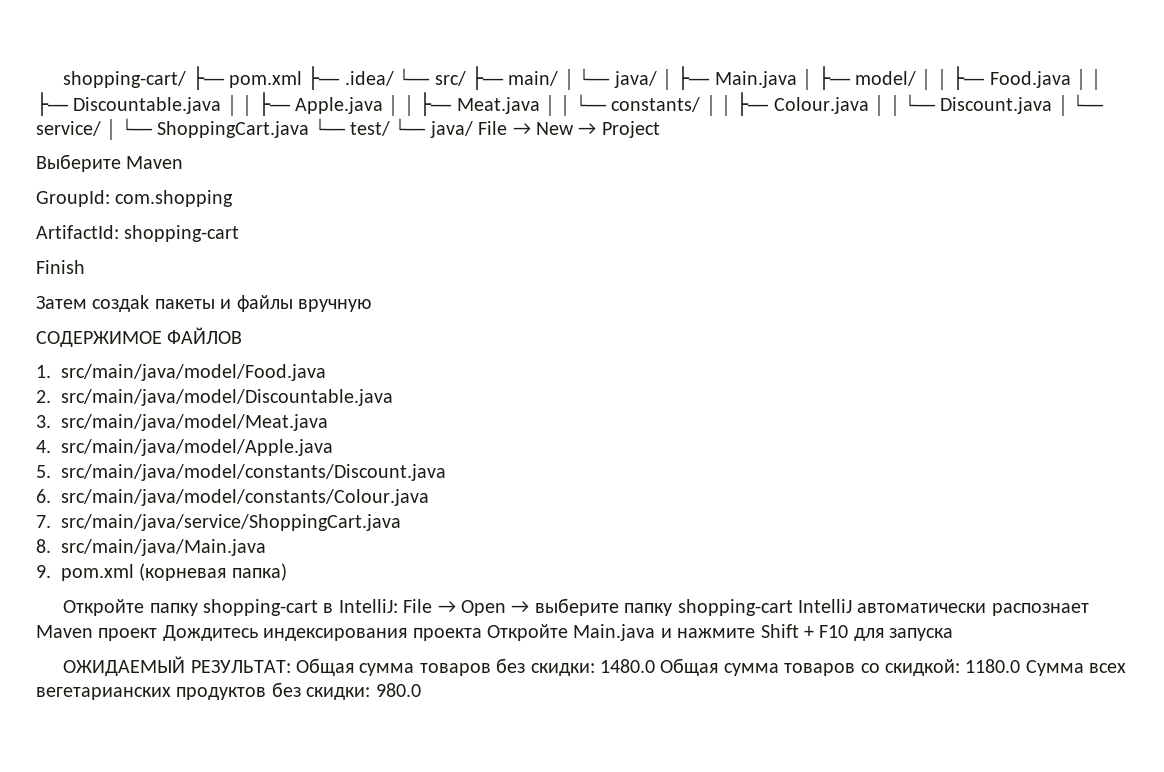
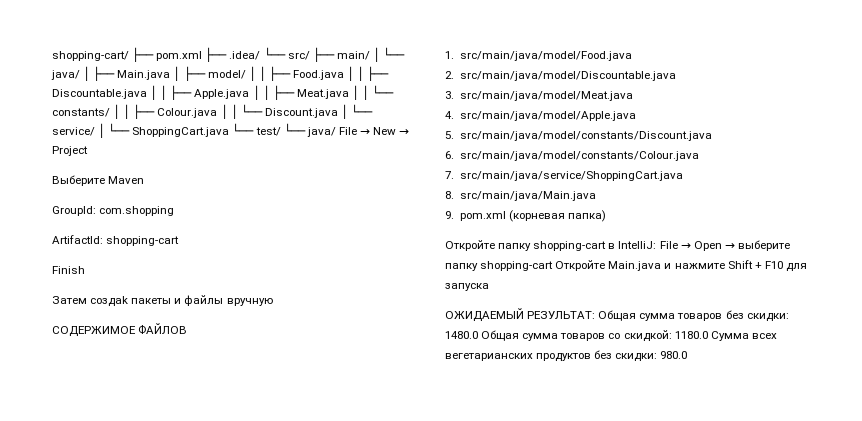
[798,599,1089,616] [36,625,482,641] IntelliJ автоматически распознает Maven проект Дождитесь индексирования проекта -> (554, 266) none

